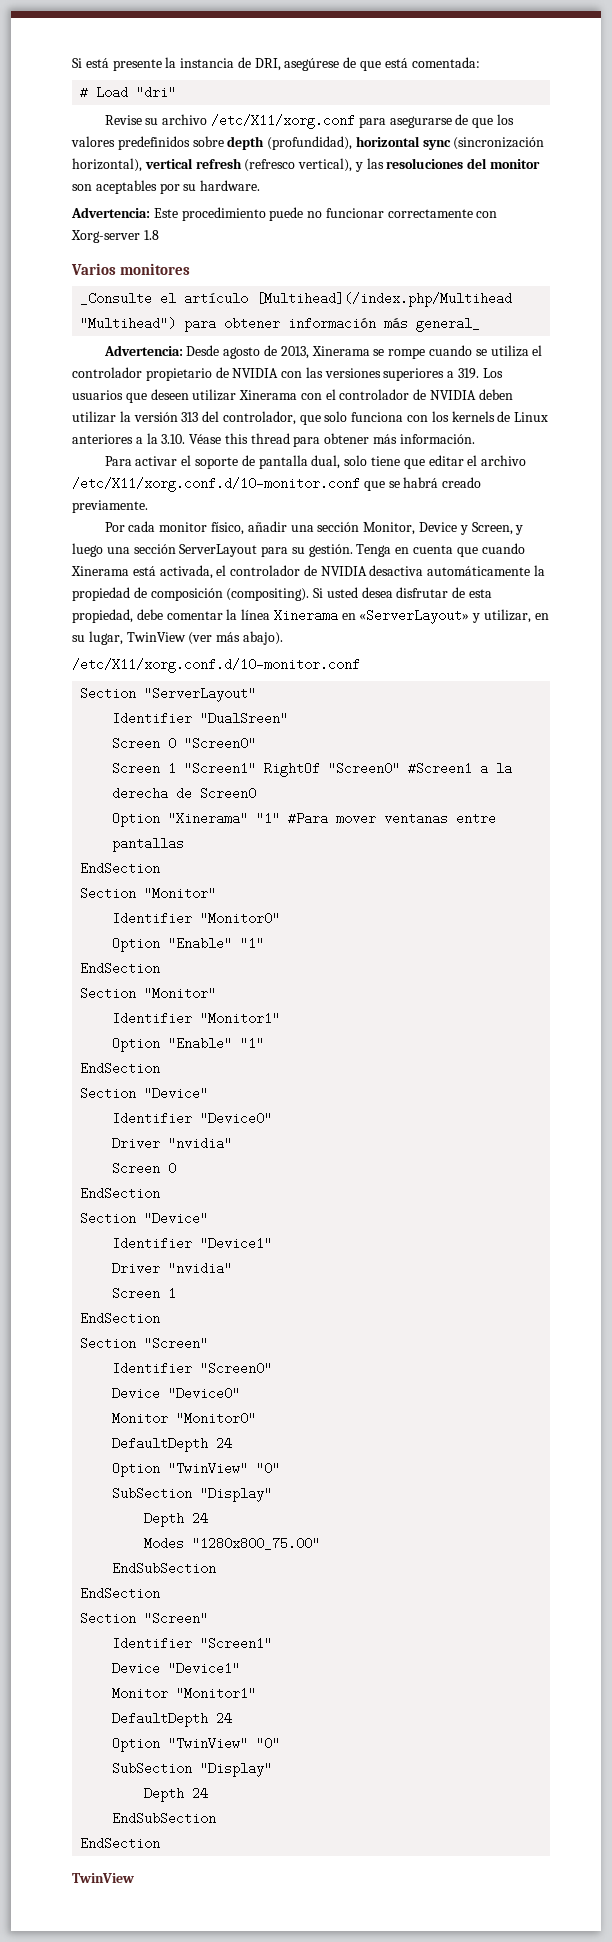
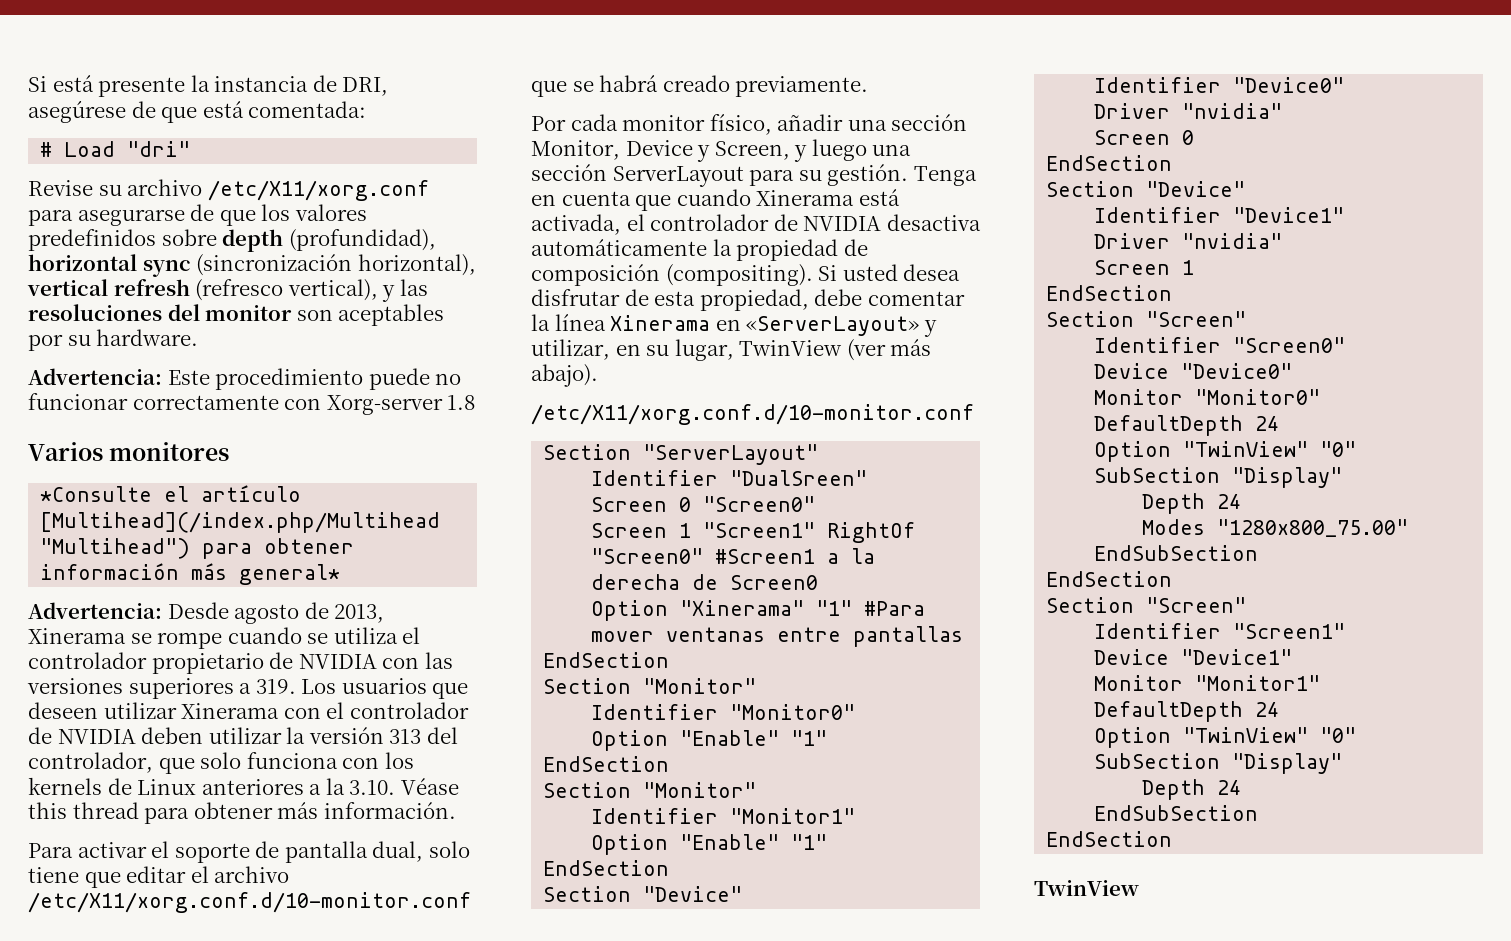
[80,292,153,305] _Consulte -> [40,486,153,502] *Consulte
[416,317,481,332] general_ -> [239,564,341,585] general*

